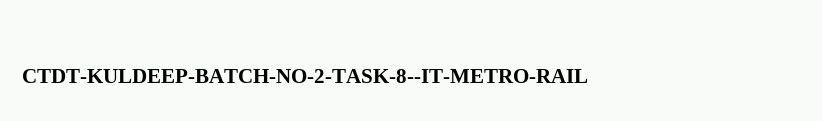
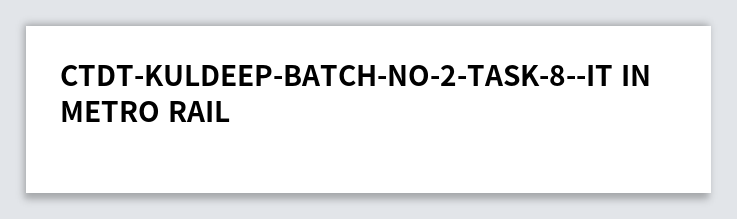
[22,69,588,83] CTDT-KULDEEP-BATCH-NO-2-TASK-8--IT-METRO-RAIL -> [60,65,651,86] [60,101,230,122] CTDT-KULDEEP-BATCH-NO-2-TASK-8--IT IN METRO RAIL

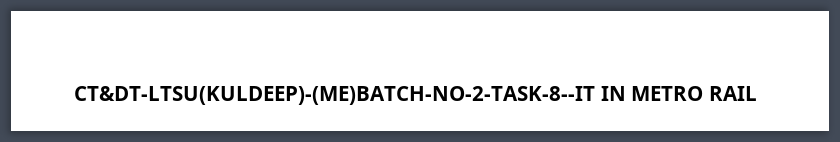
[60,65,613,86] CTDT-KULDEEP-BATCH-NO-2-TASK-8--IT -> [74,86,595,105] CT&DT-LTSU(KULDEEP)-(ME)BATCH-NO-2-TASK-8--IT

